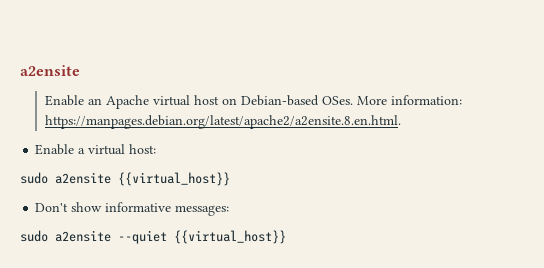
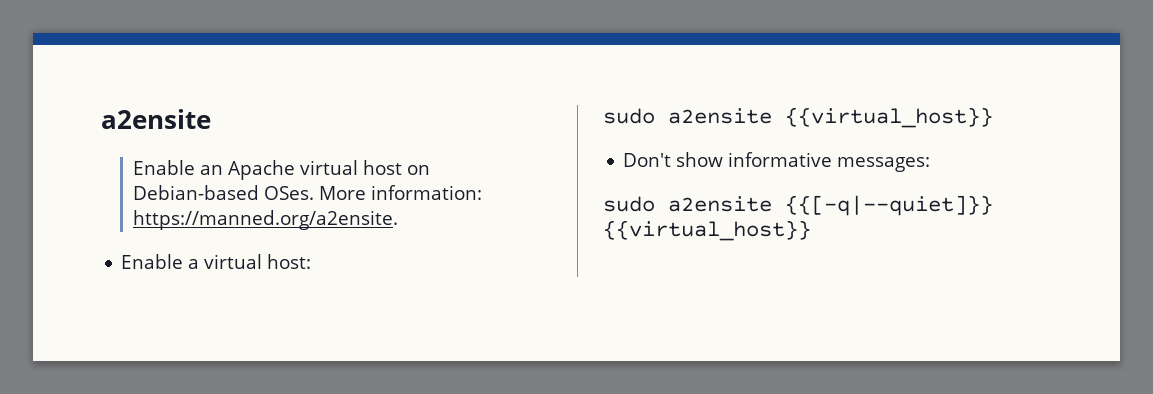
[45,115,402,129] https://manpages.debian.org/latest/apache2/a2ensite.8.en.html. -> [132,210,398,230] https://manned.org/a2ensite.
[118,230,167,244] --quiet -> [785,195,993,216] {{[-q|--quiet]}}

